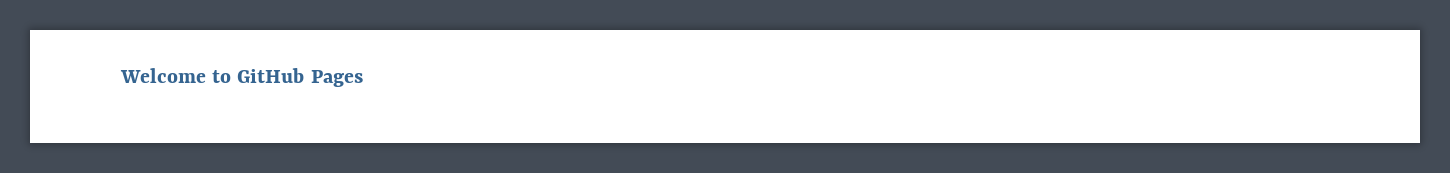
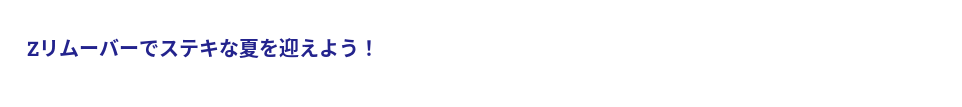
[120,68,363,87] Welcome to GitHub Pages -> [27,38,379,58] Zリムーバーでステキな夏を迎えよう！

